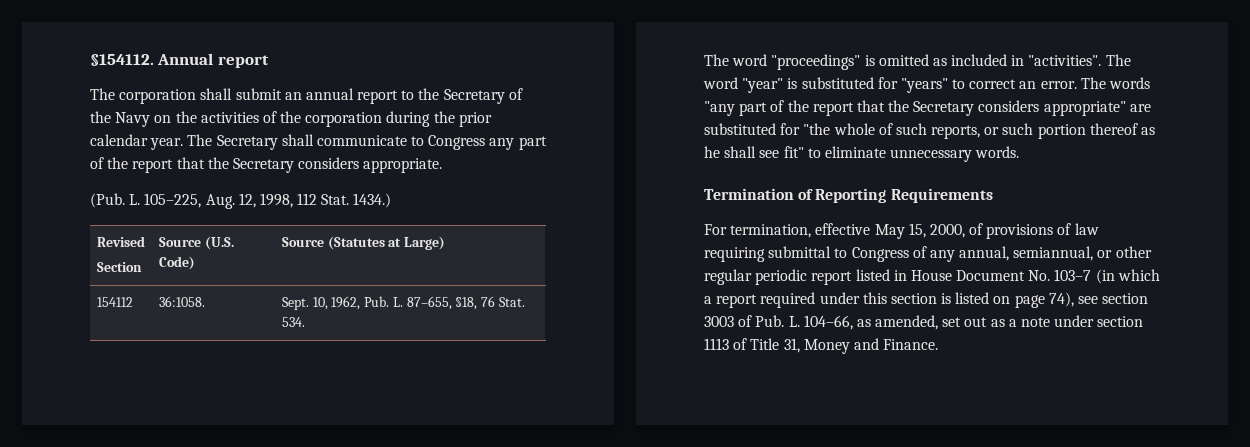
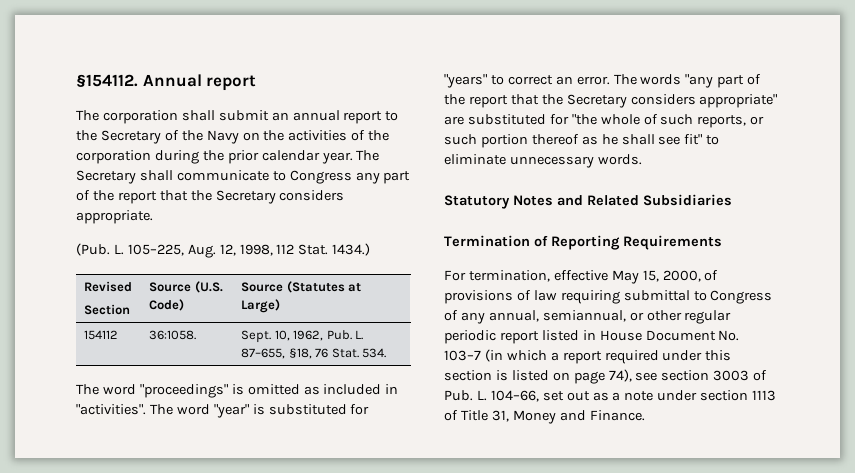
(1020, 152) none -> [444,194,732,209] // Statutory Notes and Related Subsidiaries
[856,315,939,330] as amended, -> (539, 396) none

